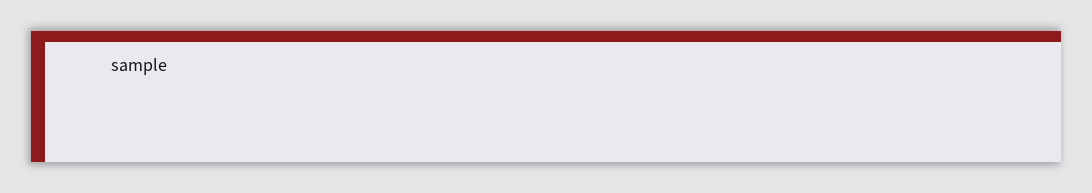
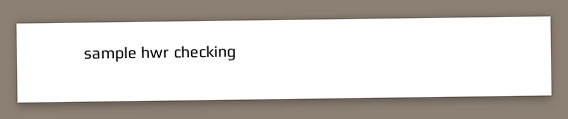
(167, 66) none -> [140,44,237,62] hwr checking

